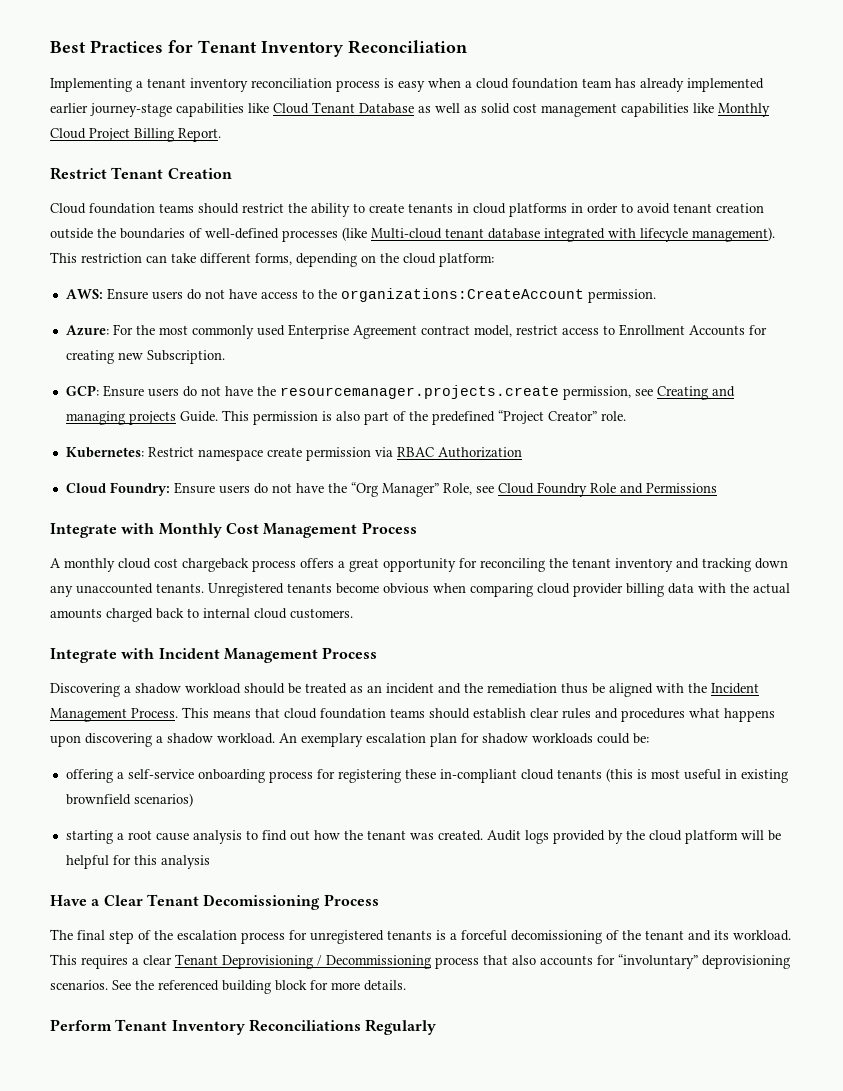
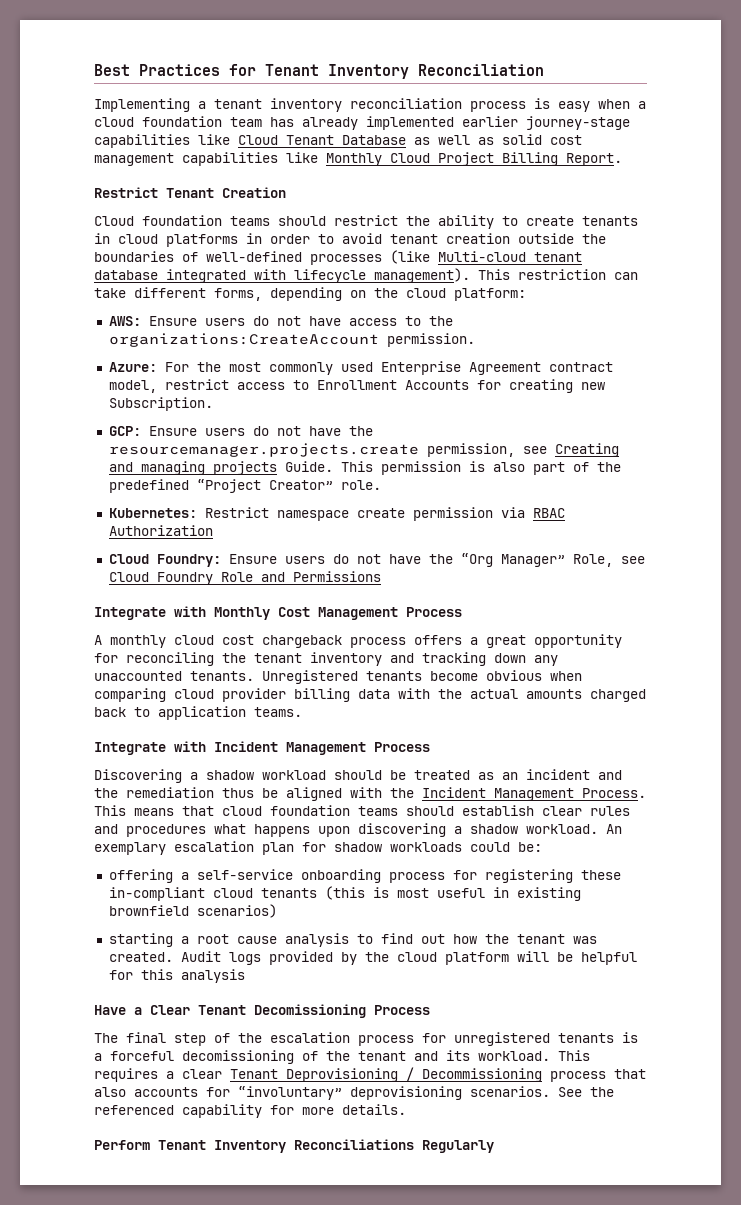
[203,608,353,619] internal cloud customers. -> [158,706,302,720] application teams.
[222,980,307,994] building block -> [182,1104,262,1118] capability

